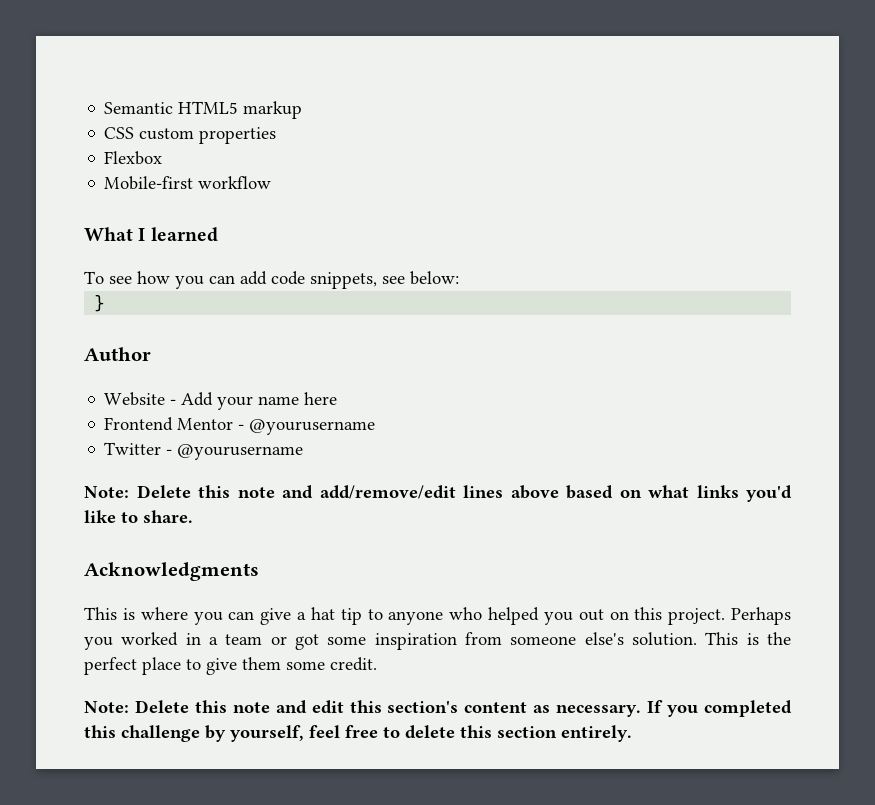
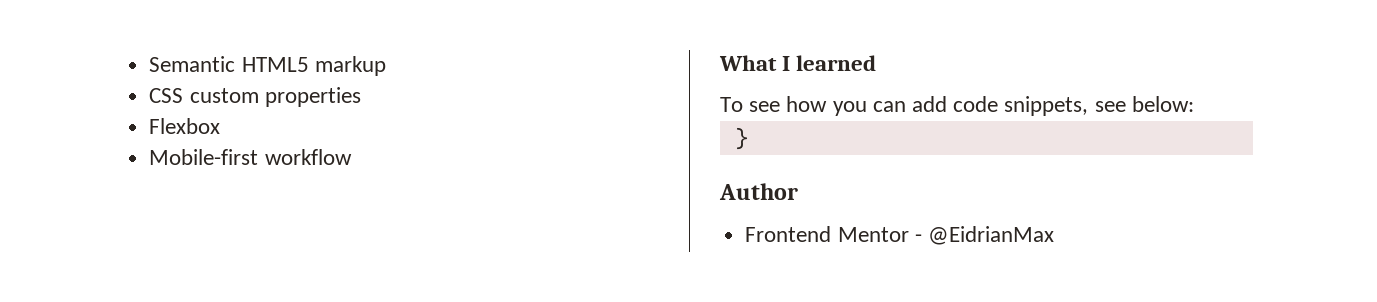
[104,392,338,410] [104,417,376,435] [104,442,304,460] [84,485,792,502] [84,510,193,523] [84,562,259,581] [84,607,791,625] [84,632,792,650] [84,657,377,675] [84,700,792,717] [84,725,632,742] Website - Add your name here // Frontend Mentor - @yourusername // Twitter - @yourusername // Note: Delete this note and add/remove/edit lines above based on what links you'd like to share. // Acknowledgments // This is where you can give a hat tip to anyone who helped you out on this project. Perhaps you worked in a team or got some inspiration from someone else's solution. This is the perfect place to give them some credit. // Note: Delete this note and edit this section's content as necessary. If you completed this challenge by yourself, feel free to delete this section entirely. -> [745,226,1054,245] Frontend Mentor - @EidrianMax

